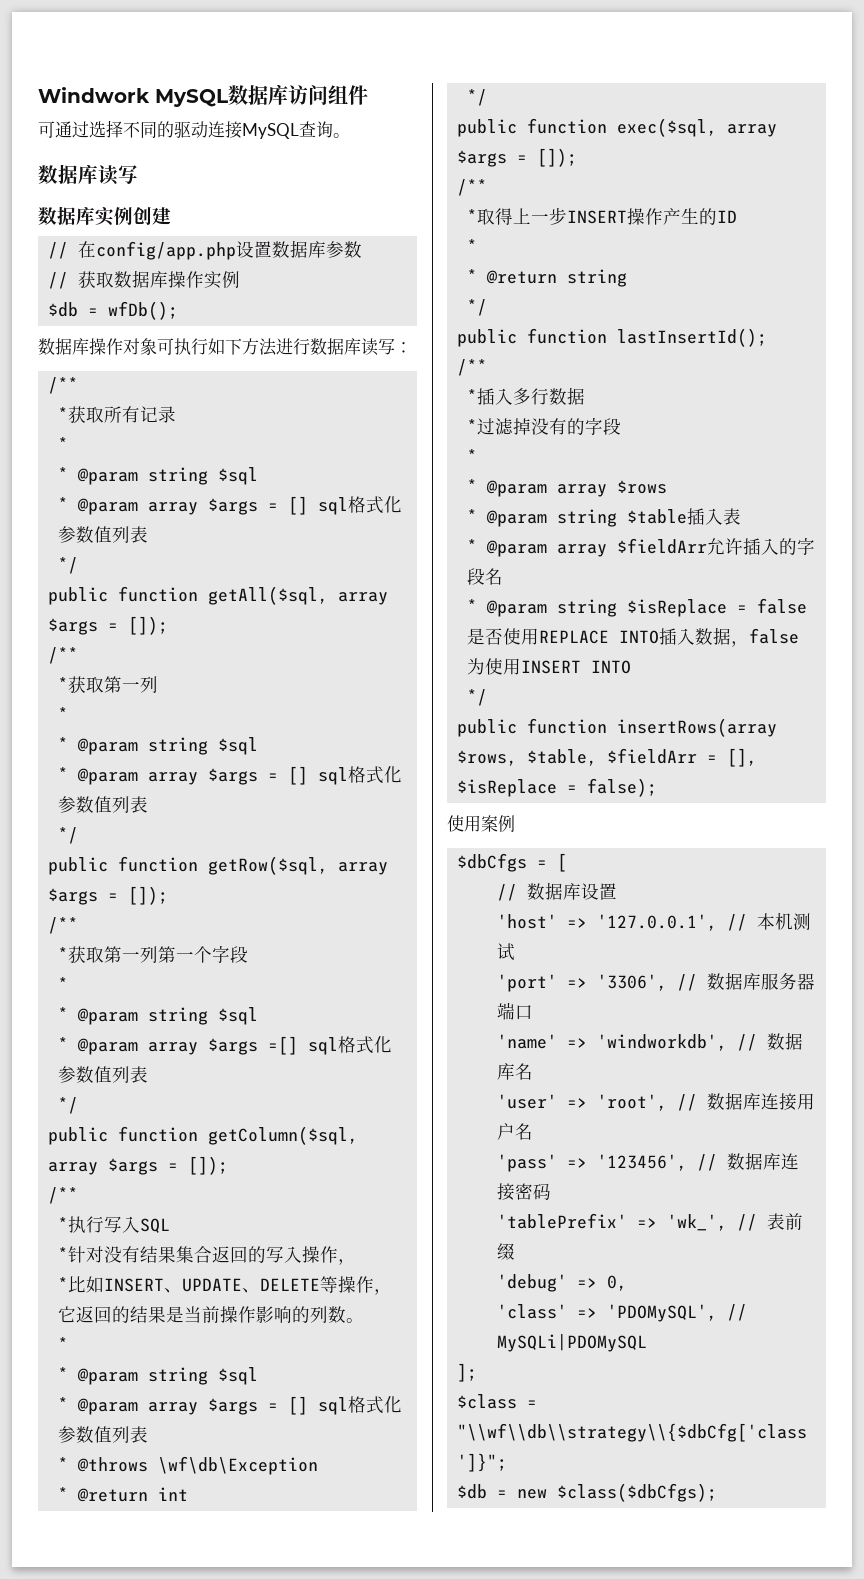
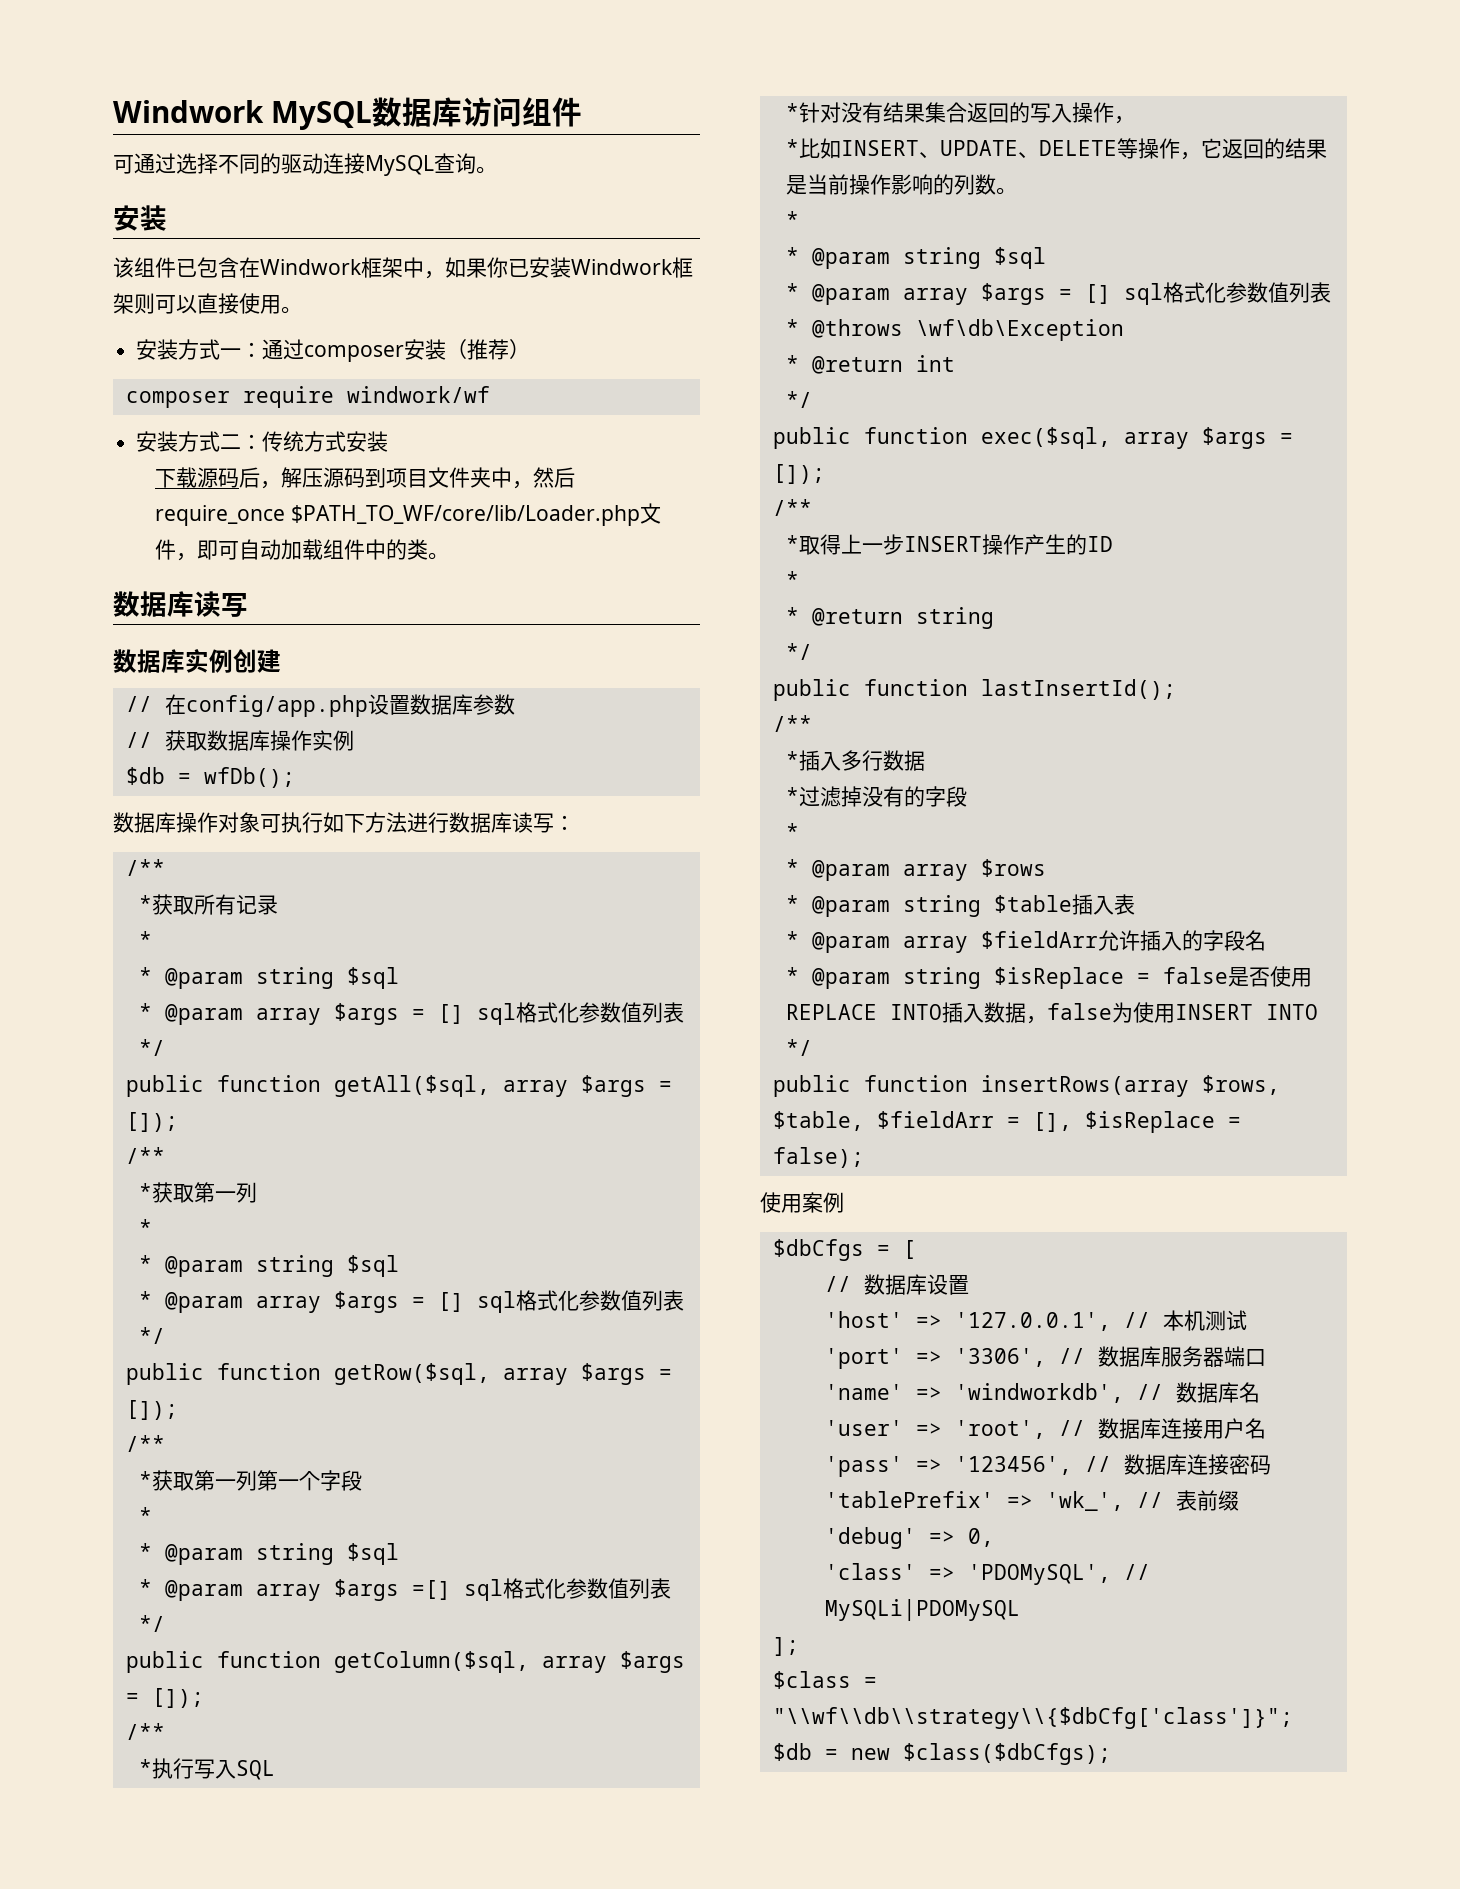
(350, 135) none -> [113,205,167,231] [113,257,693,279] [113,293,302,314] [136,339,531,362] [125,386,490,408] [136,431,389,452] [154,467,575,489] [154,503,661,526] [154,539,449,561] // 安装 // 该组件已包含在Windwork框架中，如果你已安装Windwork框架则可以直接使用。 // 安装方式一：通过composer安装（推荐） // composer require windwork/wf // 安装方式二：传统方式安装 // 下载源码后，解压源码到项目文件夹中，然后require_once $PATH_TO_WF/core/lib/Loader.php文件，即可自动加载组件中的类。

